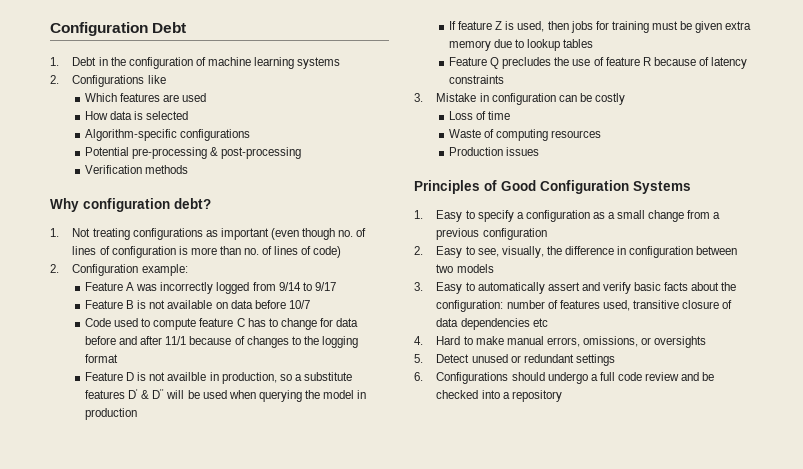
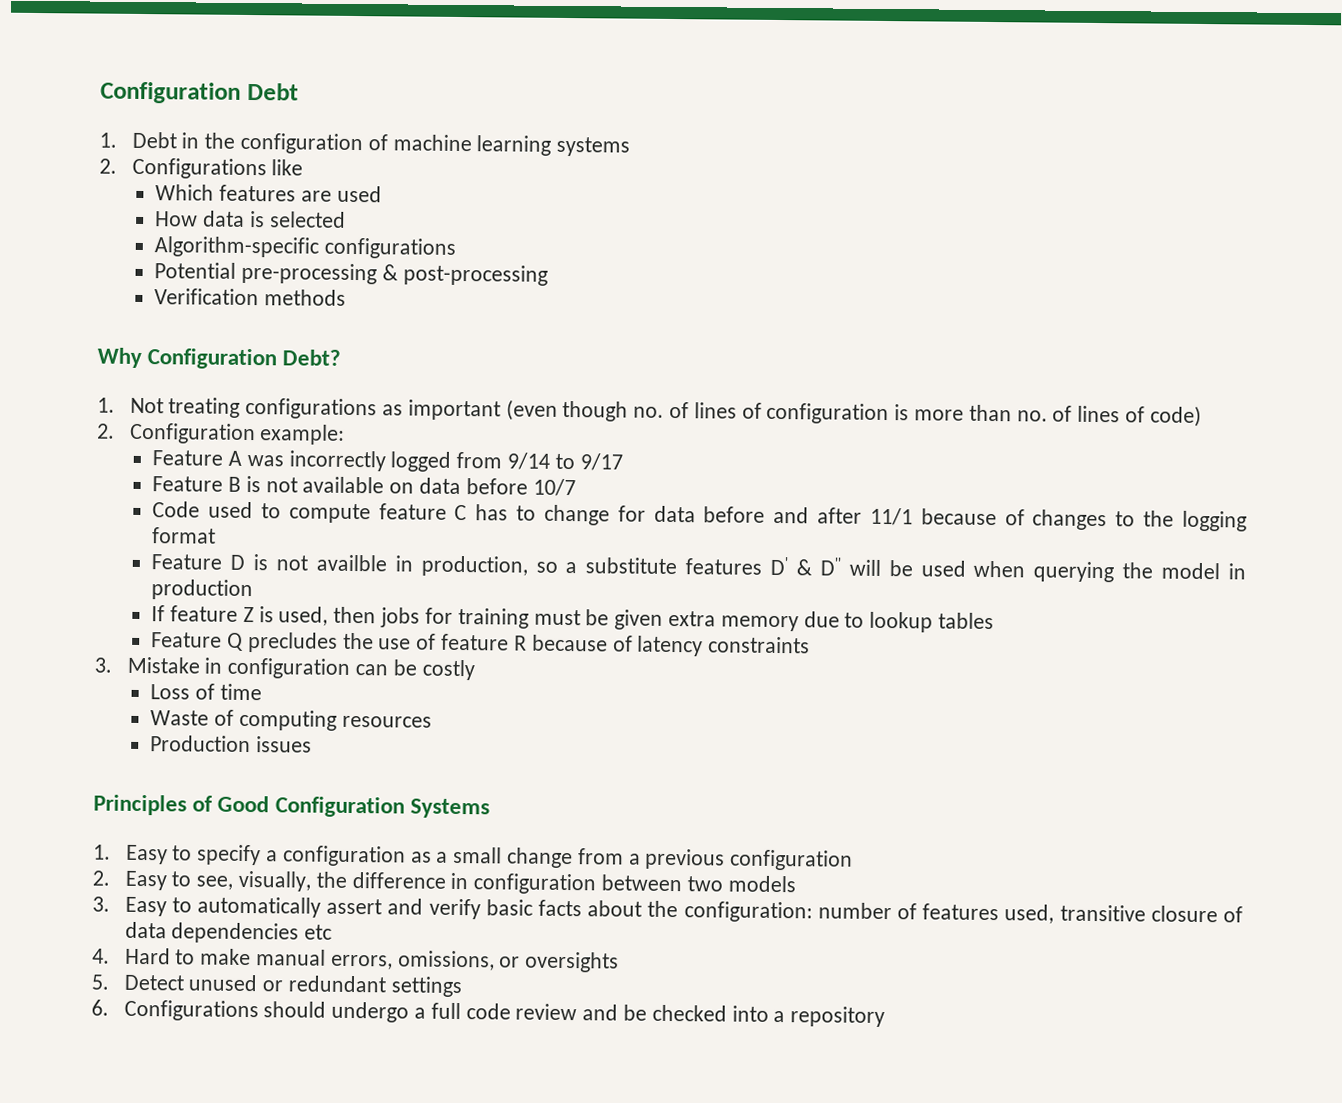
[83,198,211,212] configuration debt? -> [147,348,342,370] Configuration Debt?

